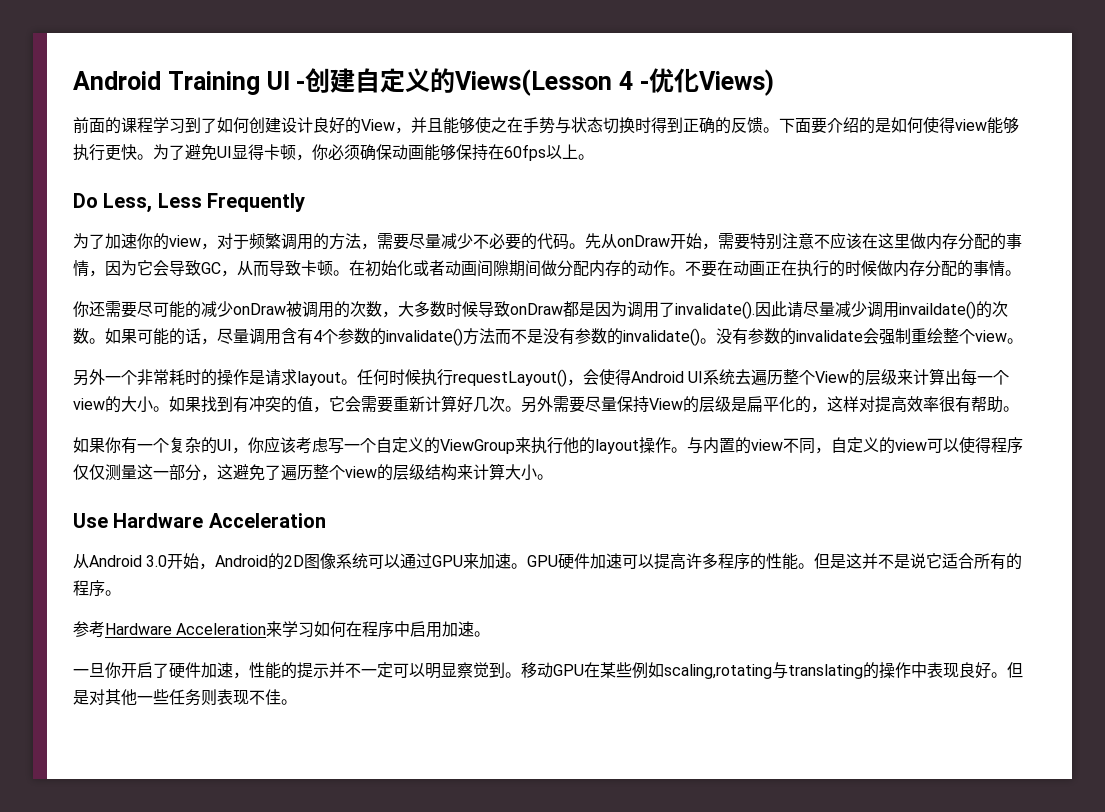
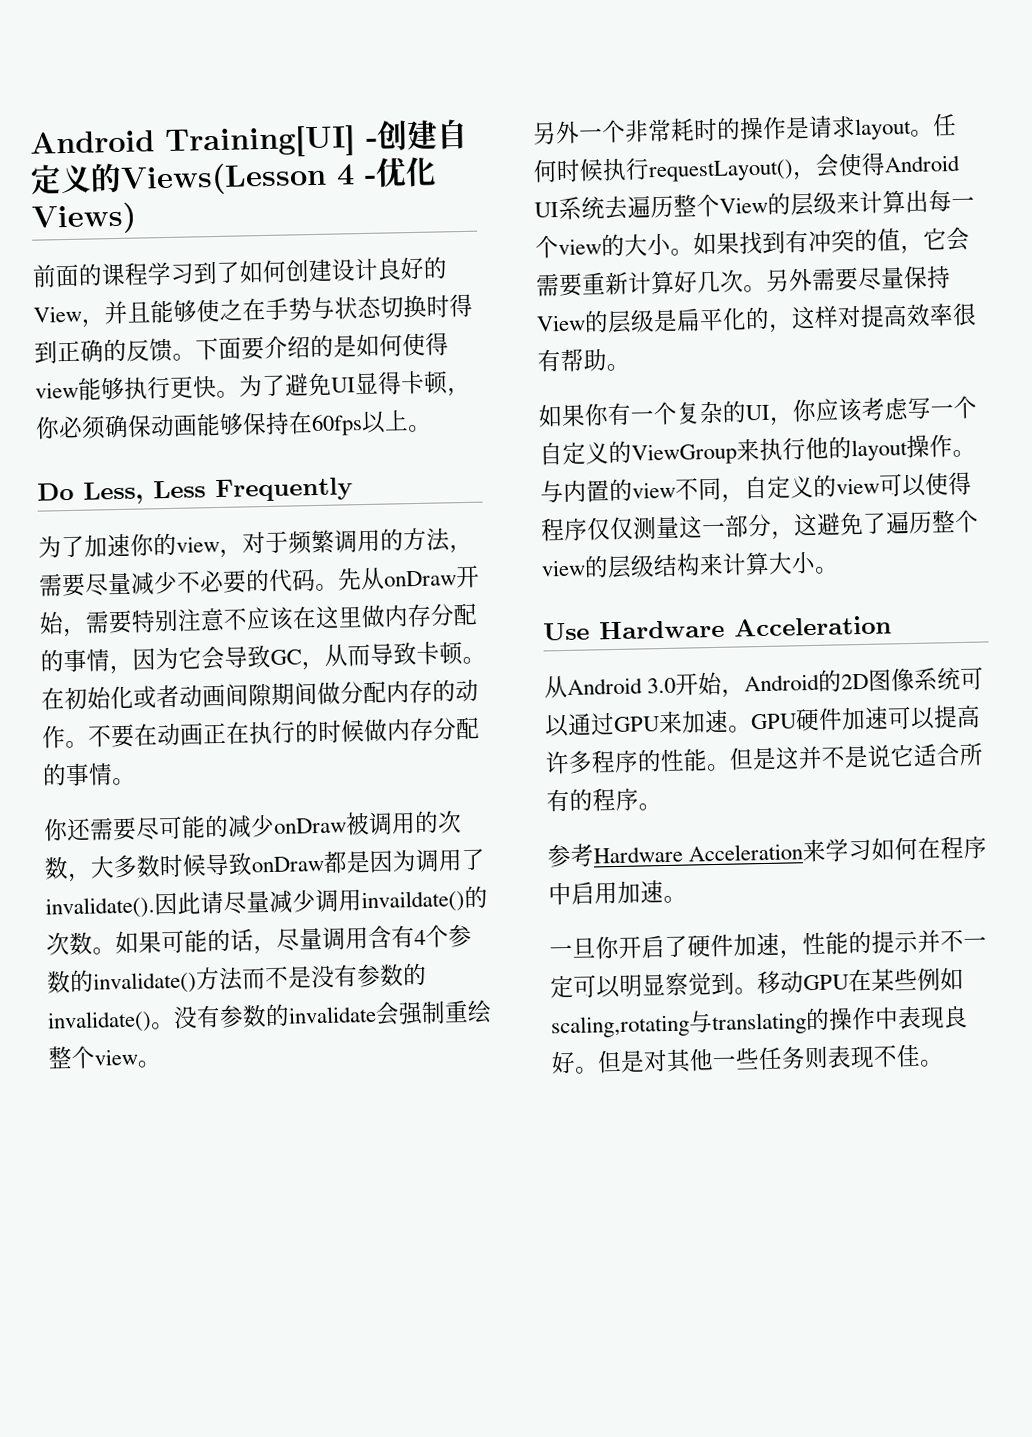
[73,71,290,95] Android Training UI -> [30,125,356,159] Android Training[UI]

